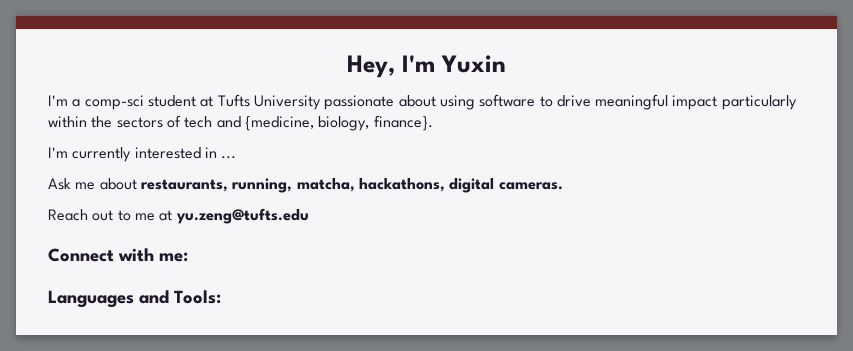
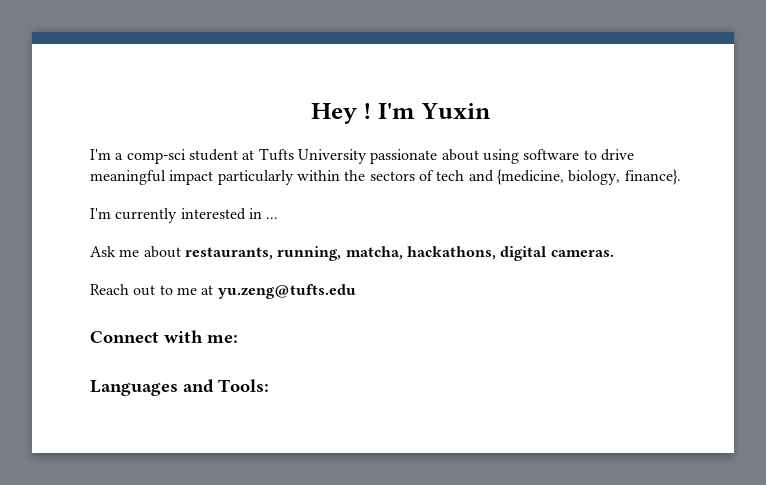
[347,55,395,78] Hey, -> [311,103,372,124] Hey !

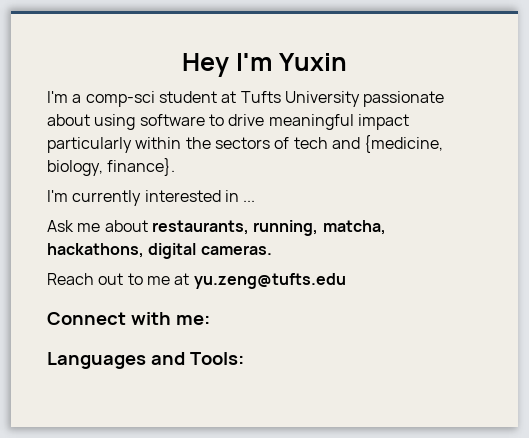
[364,103,372,119] ! -> (230, 65) none

